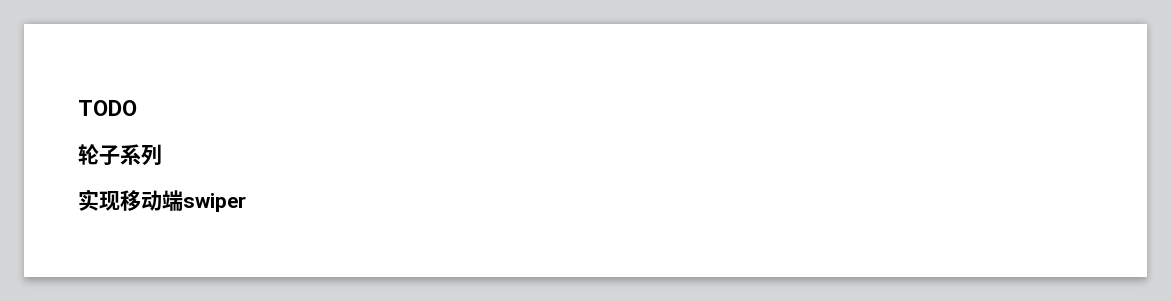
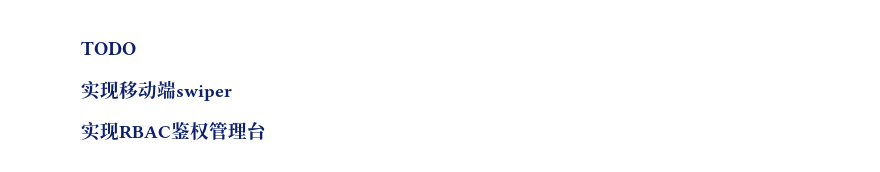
[78,144,162,166] // 轮子系列 -> (136, 48) none
(246, 202) none -> [81,121,267,141] // 实现RBAC鉴权管理台

